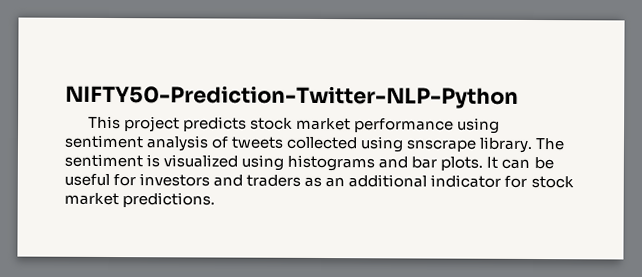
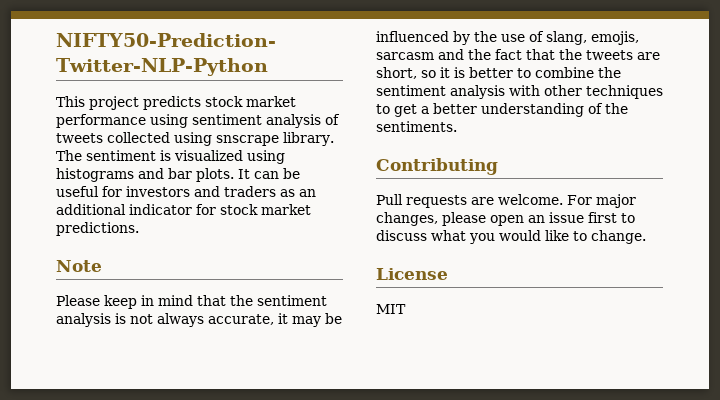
(216, 200) none -> [56,260,102,272] [56,295,327,309] [56,313,342,327] [376,31,639,45] [376,49,660,60] [376,67,621,79] [376,85,663,99] [376,103,628,117] [376,121,457,132] [376,158,498,175] [376,194,636,208] [376,212,635,226] [376,230,646,244] [376,268,448,280] [376,304,406,314] // Note // Please keep in mind that the sentiment analysis is not always accurate, it may be influenced by the use of slang, emojis, sarcasm and the fact that the tweets are short, so it is better to combine the sentiment analysis with other techniques to get a better understanding of the sentiments. // Contributing // Pull requests are welcome. For major changes, please open an issue first to discuss what you would like to change. // License // MIT

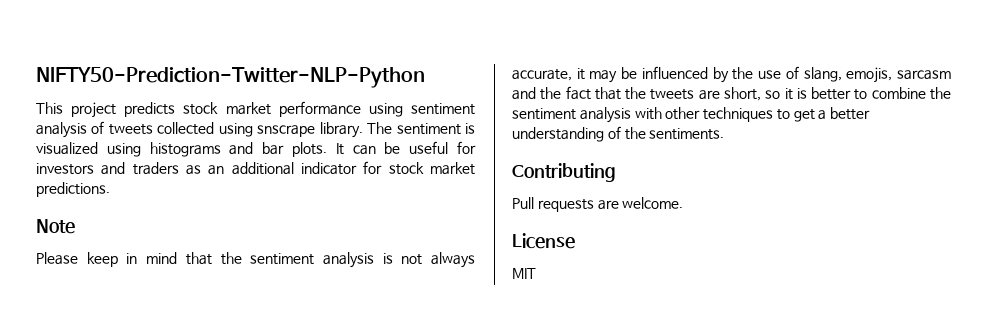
[567,194,636,208] [376,212,635,226] [376,230,646,244] For major changes, please open an issue first to discuss what you would like to change. -> (684, 203) none

